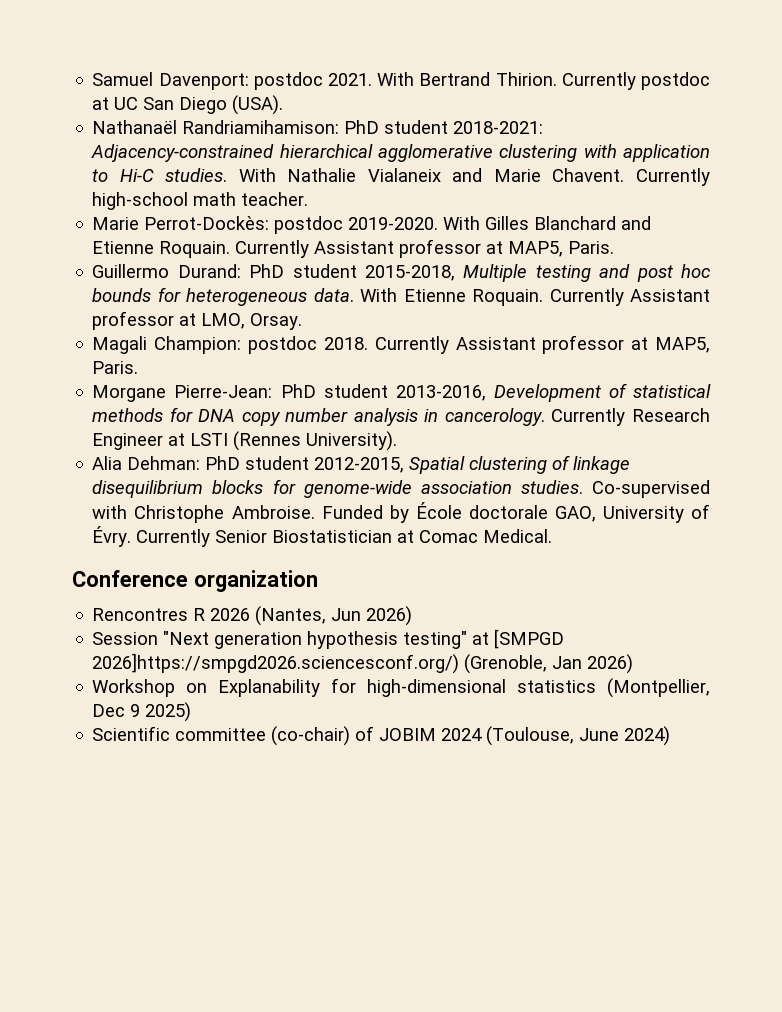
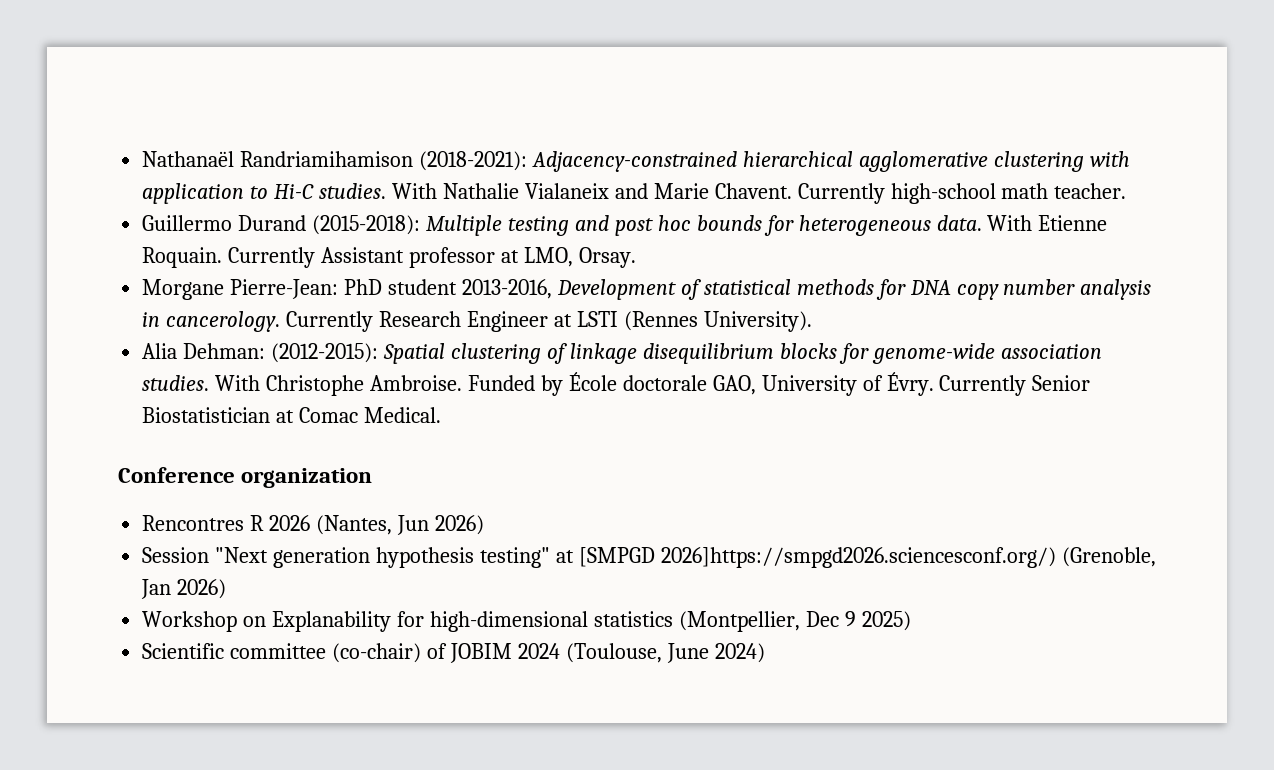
[92,72,710,90] [92,95,284,115] [92,120,544,134] Samuel Davenport: postdoc 2021. With Bertrand Thirion. Currently postdoc at UC San Diego (USA). // Nathanaël Randriamihamison: PhD student 2018-2021: -> [142,151,528,171] Nathanaël Randriamihamison (2018-2021):
[92,216,652,234] [92,239,615,258] [92,264,455,281] Marie Perrot-Dockès: postdoc 2019-2020. With Gilles Blanchard and Etienne Roquain. Currently Assistant professor at MAP5, Paris. // Guillermo Durand: PhD student 2015-2018, -> [142,215,421,235] Guillermo Durand (2015-2018):
[92,335,710,354] [92,361,139,374] // Magali Champion: postdoc 2018. Currently Assistant professor at MAP5, Paris. -> (636, 257) none
[205,456,405,473] PhD student 2012-2015, -> [271,343,379,363] (2012-2015):
[592,480,710,498] [92,505,128,519] Co-supervised with -> [215,375,261,391] With

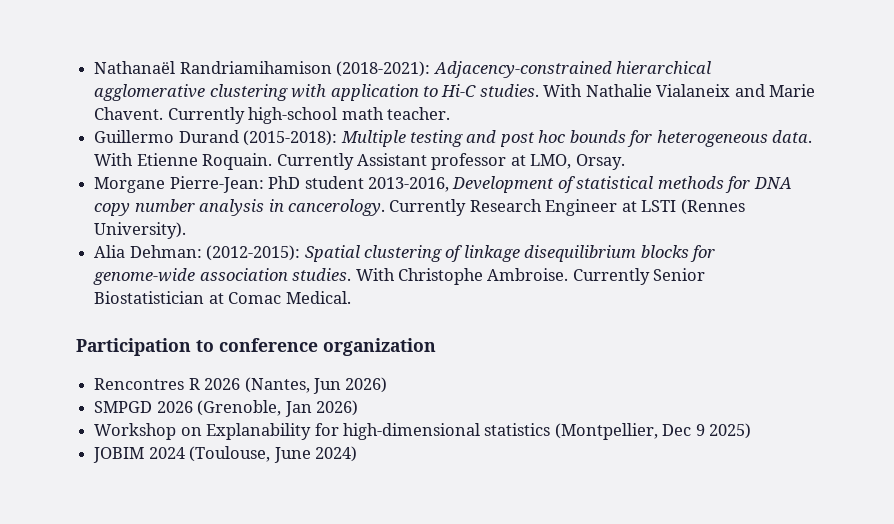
[467,372,934,396] Funded by École doctorale GAO, University of Évry. -> (569, 274) none
[118,467,235,483] Conference -> [76,338,318,356] Participation to conference
[142,547,1056,568] Session "Next generation hypothesis testing" at [SMPGD 2026]https://smpgd2026.sciencesconf.org/) -> [94,401,193,413] SMPGD 2026
[142,643,448,663] Scientific committee (co-chair) of -> (752, 431) none

